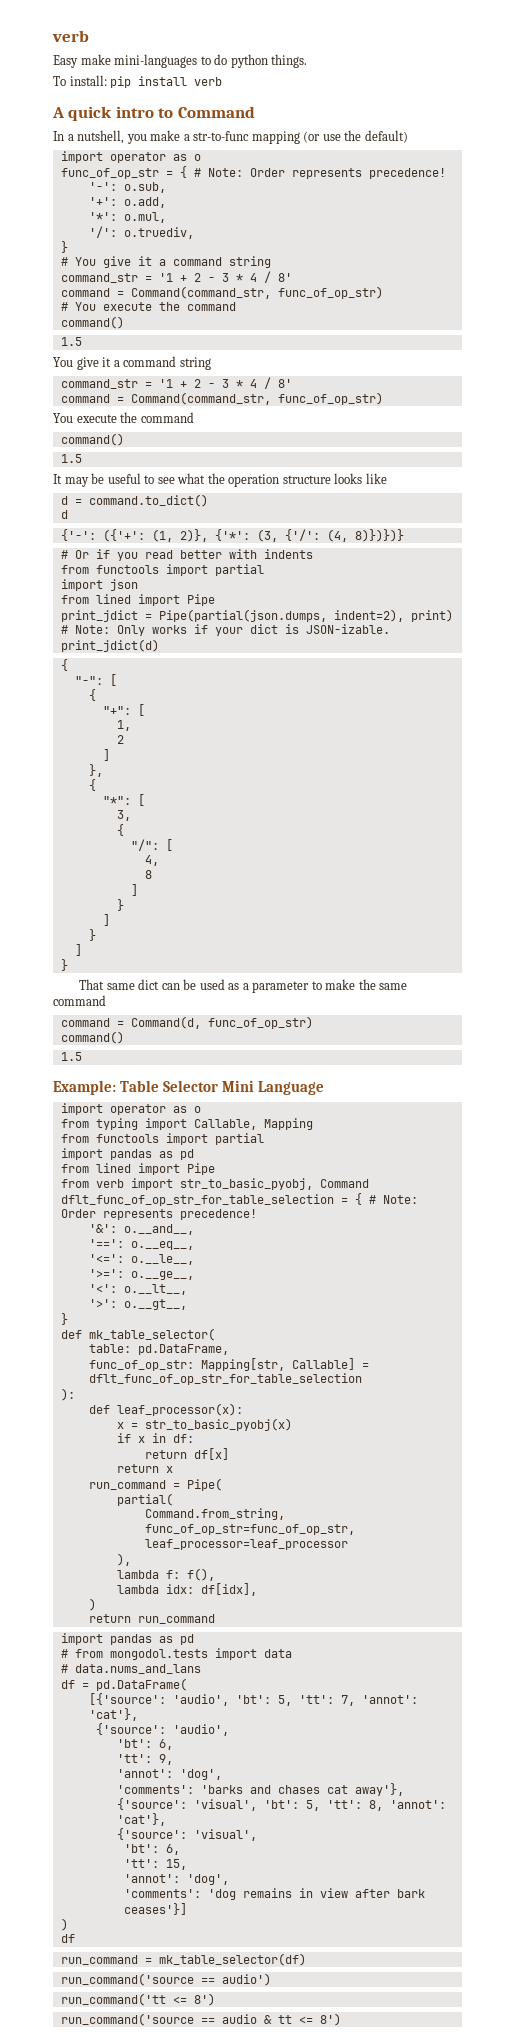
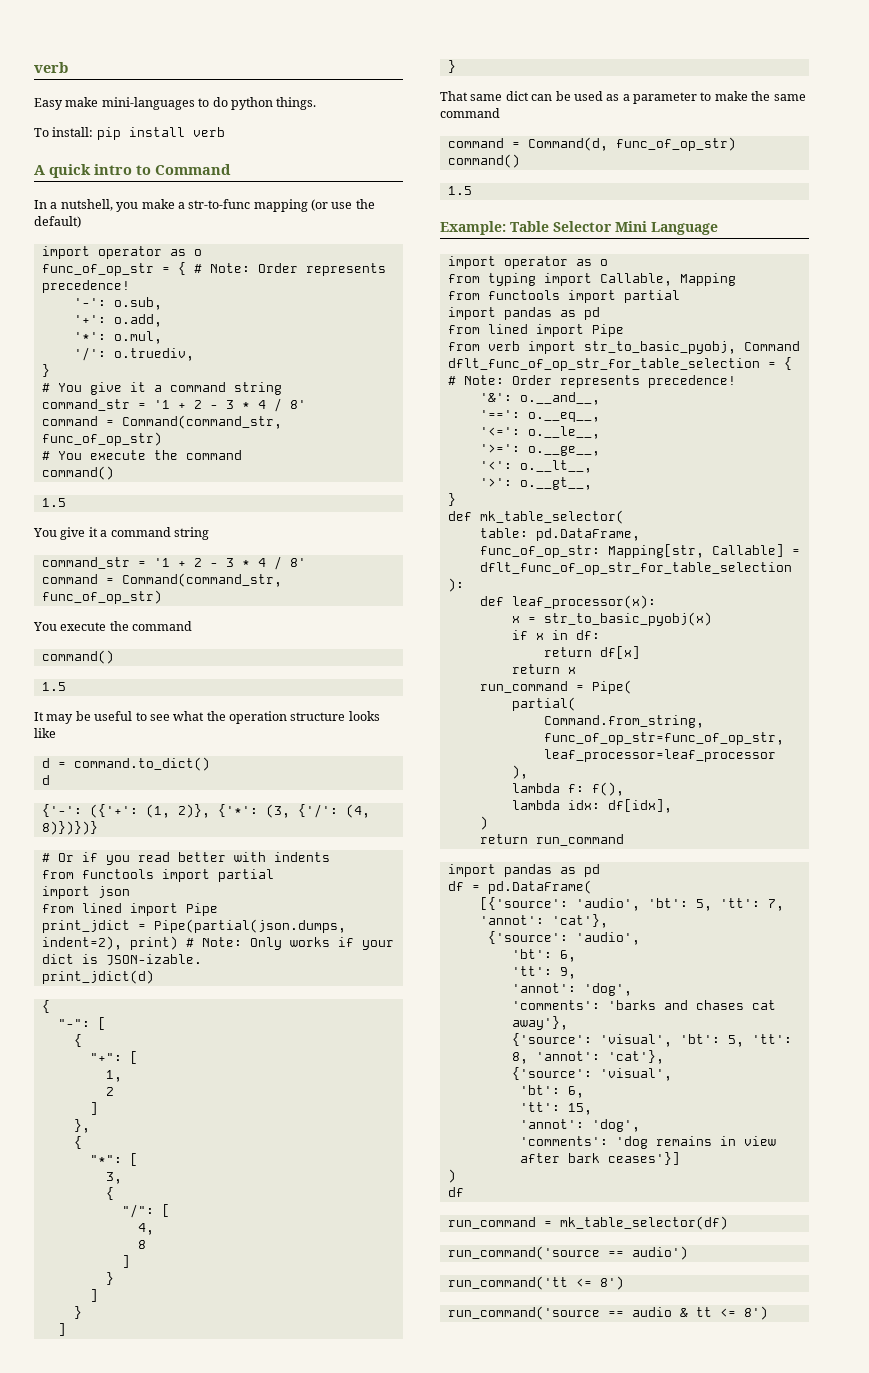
[60,1648,292,1660] [60,1664,201,1674] // # from mongodol.tests import data // # data.nums_and_lans -> (600, 870) none

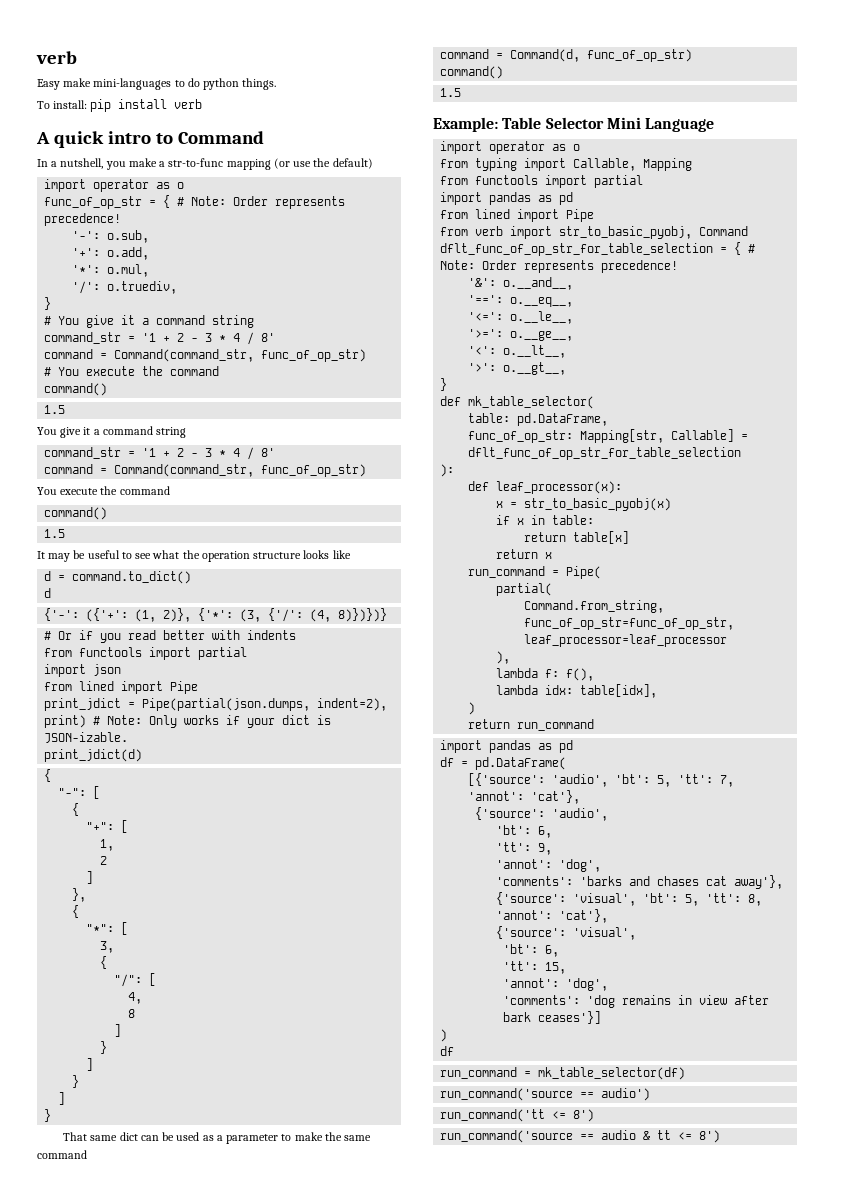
[575,630,600,640] [543,646,640,659] df: // return df[x] -> [552,515,595,525] [524,531,630,544] table: // return table[x]
[607,799,672,813] df[idx], -> [580,684,658,698] table[idx],

